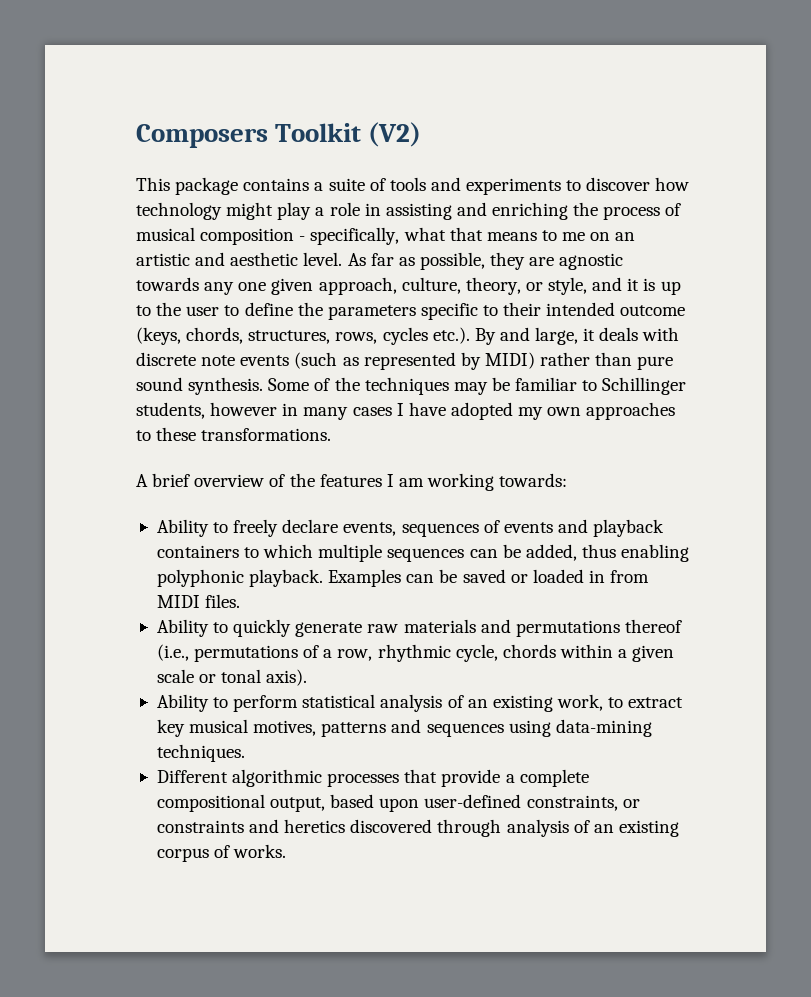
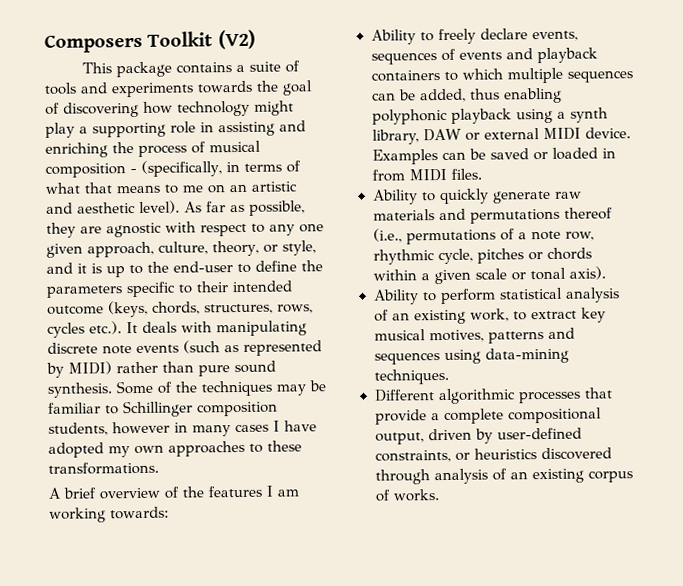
[566,177,651,191] to discover -> [197,80,313,96] [45,101,139,118] towards the goal of discovering
(325, 211) none -> [92,122,166,138] supporting
[310,227,400,245] specifically, -> [141,160,301,177] (specifically, in terms of
[303,252,343,266] level. -> [139,200,180,214] level).
[136,277,199,291] towards -> [165,221,265,237] with respect to
[186,306,220,316] user -> [173,261,233,273] end-user
[474,327,596,345] By and large, it -> [126,321,138,334] It
(680, 334) none -> [216,320,307,337] manipulating
(687, 386) none -> [197,401,278,417] composition
[249,569,324,587] playback. -> [450,107,608,124] [371,127,632,145] playback using a synth library, DAW or external MIDI device.
(333, 653) none -> [530,230,561,241] note
(498, 653) none -> [476,248,543,264] pitches or
[330,794,420,812] based upon -> [427,428,493,444] driven by
[156,819,346,833] constraints and heretics -> [473,448,537,460] heuristics

